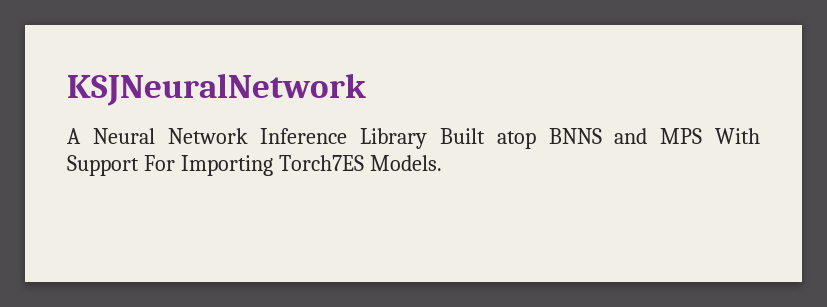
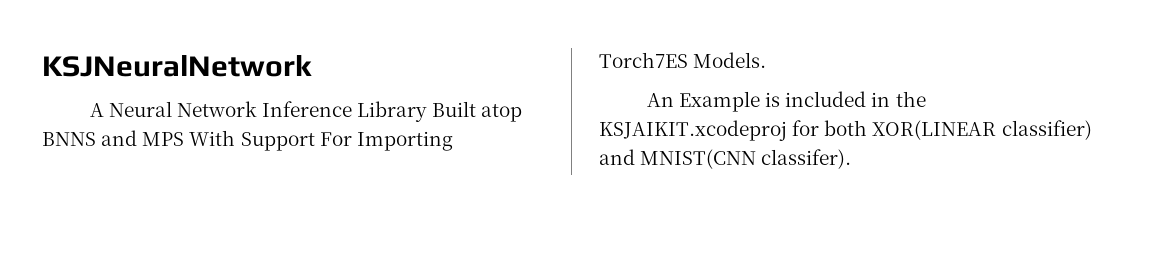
(442, 163) none -> [646,91,926,112] [599,120,1092,141] [599,149,852,169] // An Example is included in the KSJAIKIT.xcodeproj for both XOR(LINEAR classifier) and MNIST(CNN classifer).

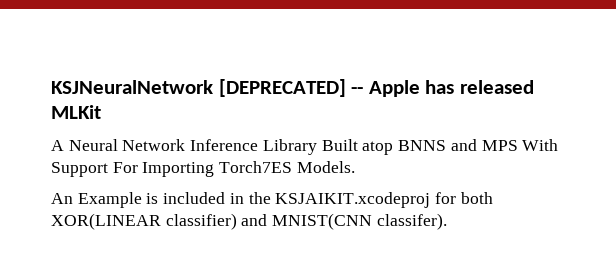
(312, 66) none -> [218,79,534,97] [51,105,101,119] [DEPRECATED] -- Apple has released MLKit

